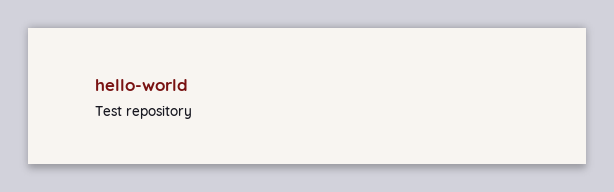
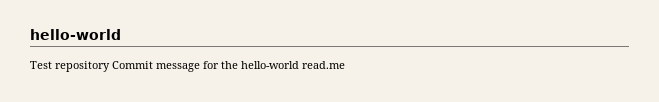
(192, 112) none -> [112,61,345,72] Commit message for the hello-world read.me

